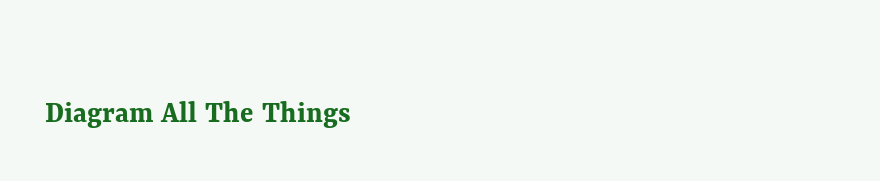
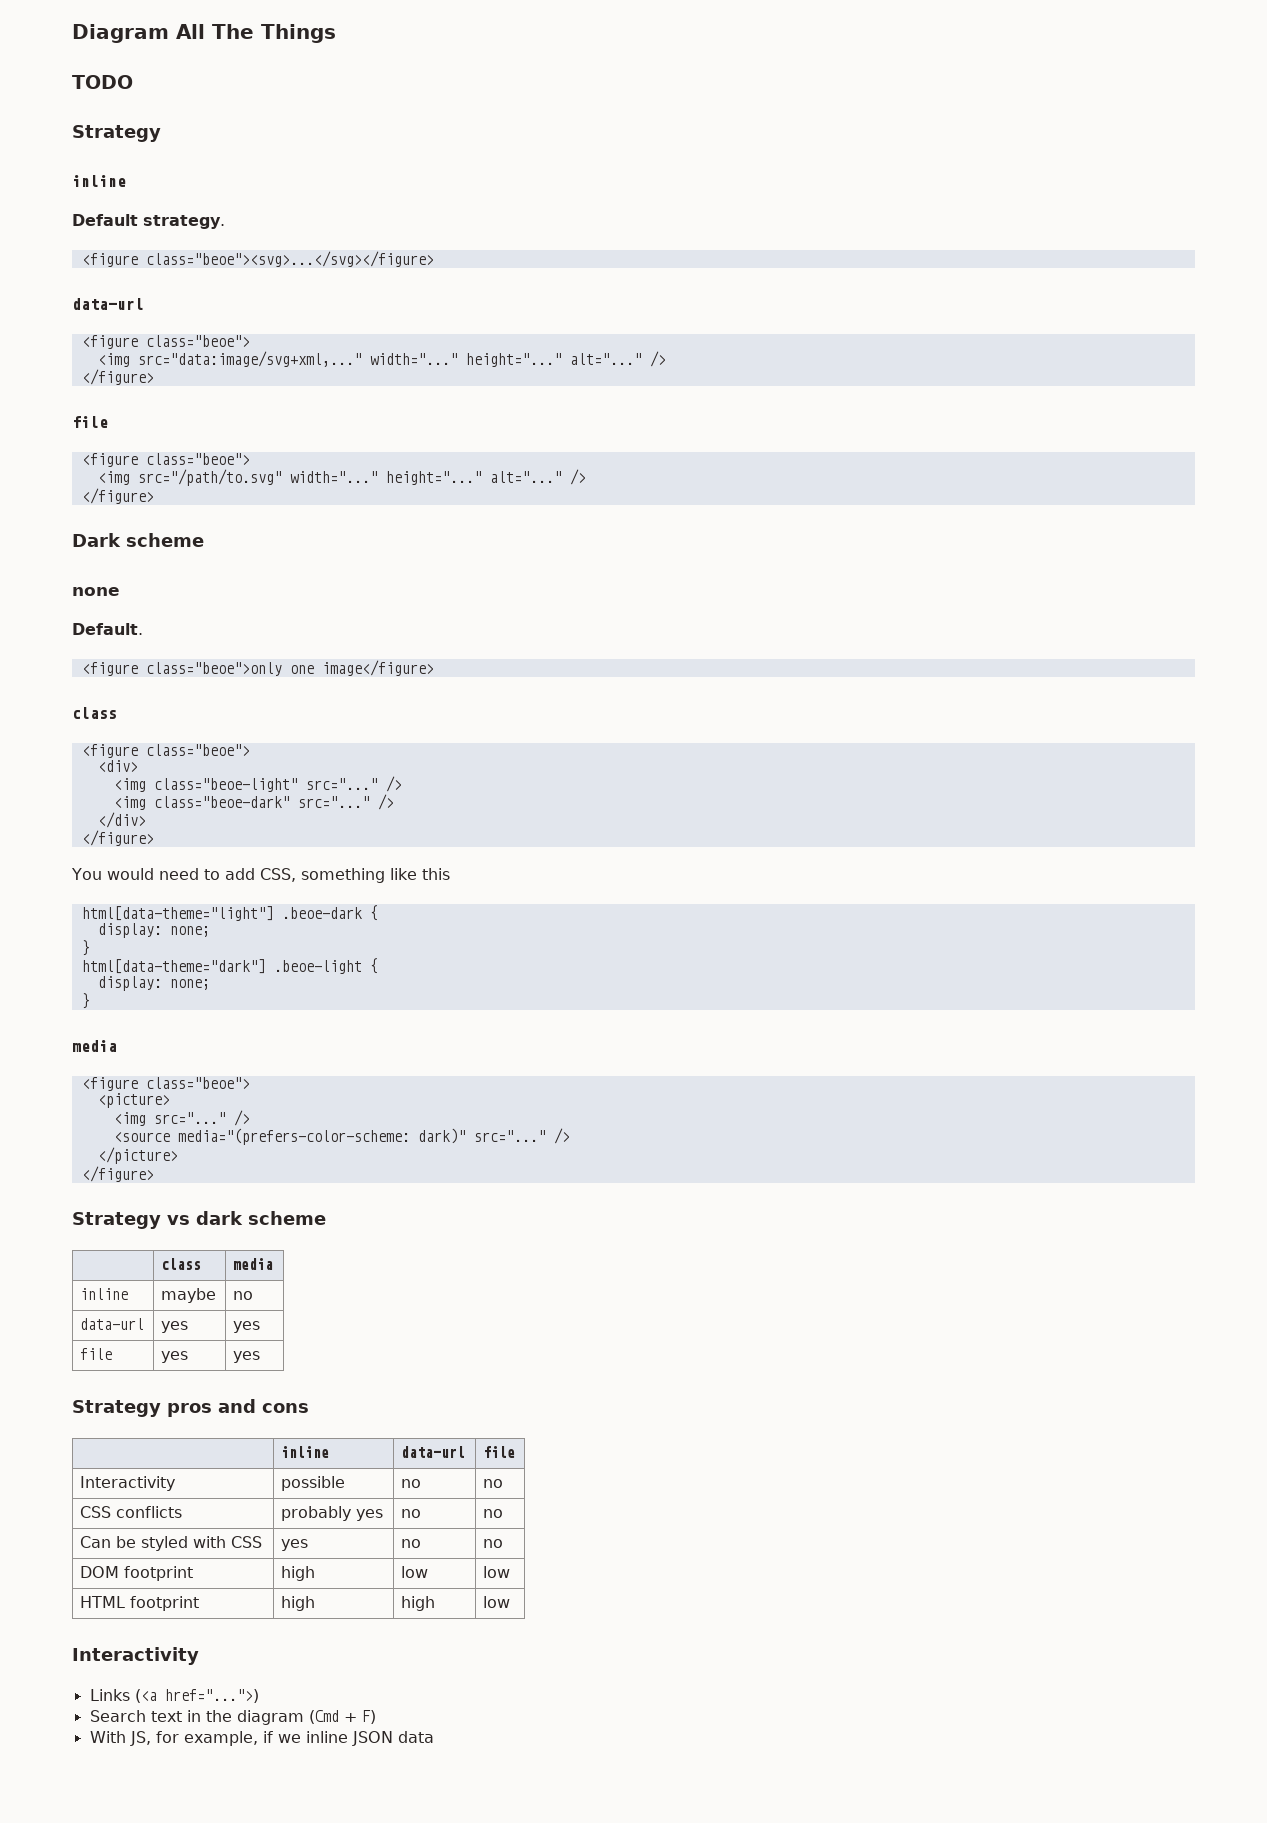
(351, 114) none -> [72,75,133,89] [72,125,161,142] [72,175,126,187] [72,214,225,229] [81,251,434,267] [72,298,144,310] [81,335,250,349] [97,351,666,367] [81,369,154,385] [72,416,108,428] [81,453,250,467] [97,469,586,486] [81,488,154,504] [72,533,204,547] [72,587,120,596] [72,623,143,635] [81,660,434,676] [72,707,117,719] [81,744,250,758] [97,760,138,772] [113,776,402,792] [113,794,394,810] [97,812,146,828] [81,830,154,846] [71,868,450,883] [81,905,378,921] [97,923,210,938] [81,940,90,956] [81,958,378,974] [97,976,210,991] [81,993,90,1009] [72,1040,117,1052] [81,1077,250,1091] [97,1093,170,1108] [113,1110,250,1126] [113,1128,570,1145] [97,1147,178,1164] [81,1166,154,1182] [72,1211,326,1229] [161,1258,202,1270] [233,1258,274,1270] [80,1288,129,1300] [161,1288,217,1303] [233,1291,254,1300] [80,1318,145,1330] [161,1321,189,1333] [233,1321,261,1333] [80,1348,113,1360] [161,1351,189,1363] [233,1351,261,1363] [72,1399,309,1417] [281,1446,330,1458] [401,1446,466,1458] [483,1446,516,1458] [80,1476,176,1491] [281,1476,346,1491] [401,1479,422,1488] [483,1479,504,1488] [80,1506,183,1518] [281,1506,384,1521] [401,1509,422,1518] [483,1509,504,1518] [80,1536,263,1551] [281,1539,309,1551] [401,1539,422,1548] [483,1539,504,1548] [80,1566,194,1581] [281,1566,316,1581] [401,1566,429,1578] [483,1566,511,1578] [80,1596,200,1611] [281,1596,316,1611] [401,1596,436,1611] [483,1596,511,1608] [72,1647,199,1665] [89,1689,259,1703] [89,1710,376,1725] [89,1731,434,1746] // TODO // Strategy // inline // Default strategy. // <figure class="beoe"><svg>...</svg></figure> // data-url // <figure class="beoe"> // <img src="data:image/svg+xml,..." width="..." height="..." alt="..." /> // </figure> // file // <figure class="beoe"> // <img src="/path/to.svg" width="..." height="..." alt="..." /> // </figure> // Dark scheme // none // Default. // <figure class="beoe">only one image</figure> // class // <figure class="beoe"> // <div> // <img class="beoe-light" src="..." /> // <img class="beoe-dark" src="..." /> // </div> // </figure> // You would need to add CSS, something like this // html[data-theme="light"] .beoe-dark { // display: none; // } // html[data-theme="dark"] .beoe-light { // display: none; // } // media // <figure class="beoe"> // <picture> // <img src="..." /> // <source media="(prefers-color-scheme: dark)" src="..." /> // </picture> // </figure> // Strategy vs dark scheme // | class | media // inline | maybe | no // data-url | yes | yes // file | yes | yes // Strategy pros and cons // | inline | data-url | file // Interactivity | possible | no | no // CSS conflicts | probably yes | no | no // Can be styled with CSS | yes | no | no // DOM footprint | high | low | low // HTML footprint | high | high | low // Interactivity // Links (<a href="...">) // Search text in the diagram (Cmd + F) // With JS, for example, if we inline JSON data

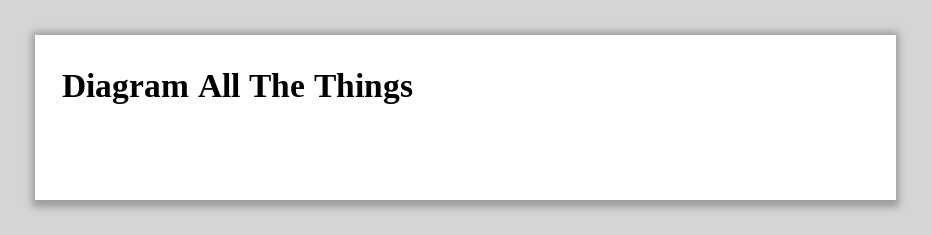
[72,75,133,89] [72,125,161,142] [72,175,126,187] [72,214,225,229] [81,251,434,267] [72,298,144,310] [81,335,250,349] [97,351,666,367] [81,369,154,385] [72,416,108,428] [81,453,250,467] [97,469,586,486] [81,488,154,504] [72,533,204,547] [72,587,120,596] [72,623,143,635] [81,660,434,676] [72,707,117,719] [81,744,250,758] [97,760,138,772] [113,776,402,792] [113,794,394,810] [97,812,146,828] [81,830,154,846] [71,868,450,883] [81,905,378,921] [97,923,210,938] [81,940,90,956] [81,958,378,974] [97,976,210,991] [81,993,90,1009] [72,1040,117,1052] [81,1077,250,1091] [97,1093,170,1108] [113,1110,250,1126] [113,1128,570,1145] [97,1147,178,1164] [81,1166,154,1182] [72,1211,326,1229] [161,1258,202,1270] [233,1258,274,1270] [80,1288,129,1300] [161,1288,217,1303] [233,1291,254,1300] [80,1318,145,1330] [161,1321,189,1333] [233,1321,261,1333] [80,1348,113,1360] [161,1351,189,1363] [233,1351,261,1363] [72,1399,309,1417] [281,1446,330,1458] [401,1446,466,1458] [483,1446,516,1458] [80,1476,176,1491] [281,1476,346,1491] [401,1479,422,1488] [483,1479,504,1488] [80,1506,183,1518] [281,1506,384,1521] [401,1509,422,1518] [483,1509,504,1518] [80,1536,263,1551] [281,1539,309,1551] [401,1539,422,1548] [483,1539,504,1548] [80,1566,194,1581] [281,1566,316,1581] [401,1566,429,1578] [483,1566,511,1578] [80,1596,200,1611] [281,1596,316,1611] [401,1596,436,1611] [483,1596,511,1608] [72,1647,199,1665] [89,1689,259,1703] [89,1710,376,1725] [89,1731,434,1746] // TODO // Strategy // inline // Default strategy. // <figure class="beoe"><svg>...</svg></figure> // data-url // <figure class="beoe"> // <img src="data:image/svg+xml,..." width="..." height="..." alt="..." /> // </figure> // file // <figure class="beoe"> // <img src="/path/to.svg" width="..." height="..." alt="..." /> // </figure> // Dark scheme // none // Default. // <figure class="beoe">only one image</figure> // class // <figure class="beoe"> // <div> // <img class="beoe-light" src="..." /> // <img class="beoe-dark" src="..." /> // </div> // </figure> // You would need to add CSS, something like this // html[data-theme="light"] .beoe-dark { // display: none; // } // html[data-theme="dark"] .beoe-light { // display: none; // } // media // <figure class="beoe"> // <picture> // <img src="..." /> // <source media="(prefers-color-scheme: dark)" src="..." /> // </picture> // </figure> // Strategy vs dark scheme // | class | media // inline | maybe | no // data-url | yes | yes // file | yes | yes // Strategy pros and cons // | inline | data-url | file // Interactivity | possible | no | no // CSS conflicts | probably yes | no | no // Can be styled with CSS | yes | no | no // DOM footprint | high | low | low // HTML footprint | high | high | low // Interactivity // Links (<a href="...">) // Search text in the diagram (Cmd + F) // With JS, for example, if we inline JSON data -> (414, 88) none

